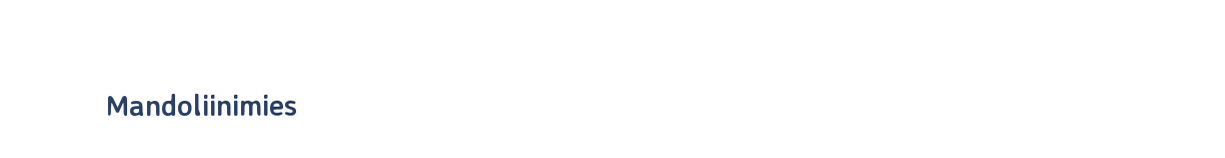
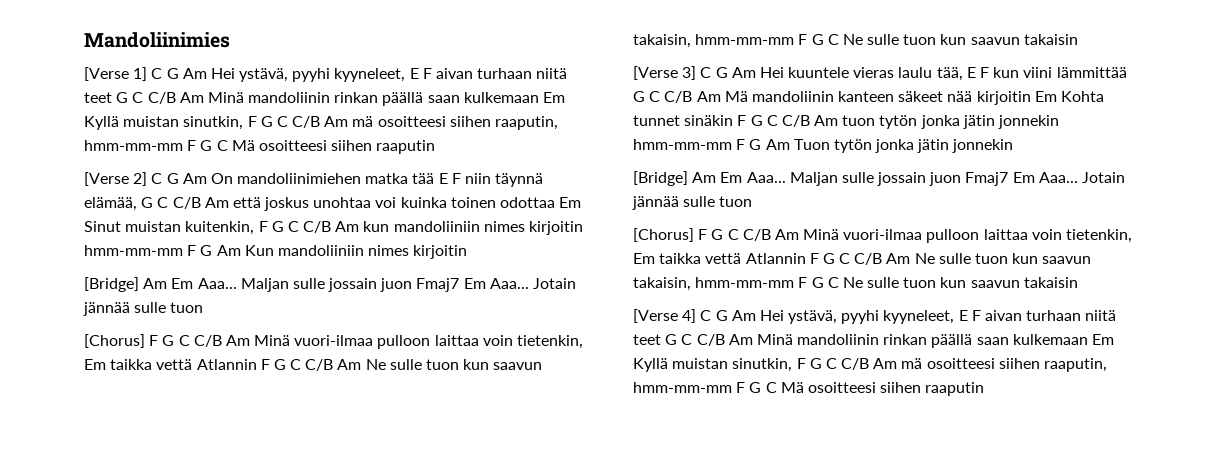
(298, 104) none -> [84,67,568,82] [84,92,566,106] [84,116,559,130] [84,140,436,154] [84,172,544,187] [84,197,582,211] [84,221,584,235] [84,245,468,259] [84,277,577,292] [83,302,204,316] [84,334,584,349] [84,359,543,371] [633,34,1078,48] [633,66,1127,81] [633,91,1105,105] [633,115,1060,129] [633,139,1014,153] [633,171,1126,186] [632,196,753,210] [633,228,1133,243] [633,253,1092,265] [633,277,1078,291] [633,309,1117,324] [633,334,1115,348] [633,358,1108,372] [633,382,985,396] // [Verse 1] C G Am Hei ystävä, pyyhi kyyneleet, E F aivan turhaan niitä teet G C C/B Am Minä mandoliinin rinkan päällä saan kulkemaan Em Kyllä muistan sinutkin, F G C C/B Am mä osoitteesi siihen raaputin, hmm-mm-mm F G C Mä osoitteesi siihen raaputin // [Verse 2] C G Am On mandoliinimiehen matka tää E F niin täynnä elämää, G C C/B Am että joskus unohtaa voi kuinka toinen odottaa Em Sinut muistan kuitenkin, F G C C/B Am kun mandoliiniin nimes kirjoitin hmm-mm-mm F G Am Kun mandoliiniin nimes kirjoitin // [Bridge] Am Em Aaa... Maljan sulle jossain juon Fmaj7 Em Aaa... Jotain jännää sulle tuon // [Chorus] F G C C/B Am Minä vuori-ilmaa pulloon laittaa voin tietenkin, Em taikka vettä Atlannin F G C C/B Am Ne sulle tuon kun saavun takaisin, hmm-mm-mm F G C Ne sulle tuon kun saavun takaisin // [Verse 3] C G Am Hei kuuntele vieras laulu tää, E F kun viini lämmittää G C C/B Am Mä mandoliinin kanteen säkeet nää kirjoitin Em Kohta tunnet sinäkin F G C C/B Am tuon tytön jonka jätin jonnekin hmm-mm-mm F G Am Tuon tytön jonka jätin jonnekin // [Bridge] Am Em Aaa... Maljan sulle jossain juon Fmaj7 Em Aaa... Jotain jännää sulle tuon // [Chorus] F G C C/B Am Minä vuori-ilmaa pulloon laittaa voin tietenkin, Em taikka vettä Atlannin F G C C/B Am Ne sulle tuon kun saavun takaisin, hmm-mm-mm F G C Ne sulle tuon kun saavun takaisin // [Verse 4] C G Am Hei ystävä, pyyhi kyyneleet, E F aivan turhaan niitä teet G C C/B Am Minä mandoliinin rinkan päällä saan kulkemaan Em Kyllä muistan sinutkin, F G C C/B Am mä osoitteesi siihen raaputin, hmm-mm-mm F G C Mä osoitteesi siihen raaputin

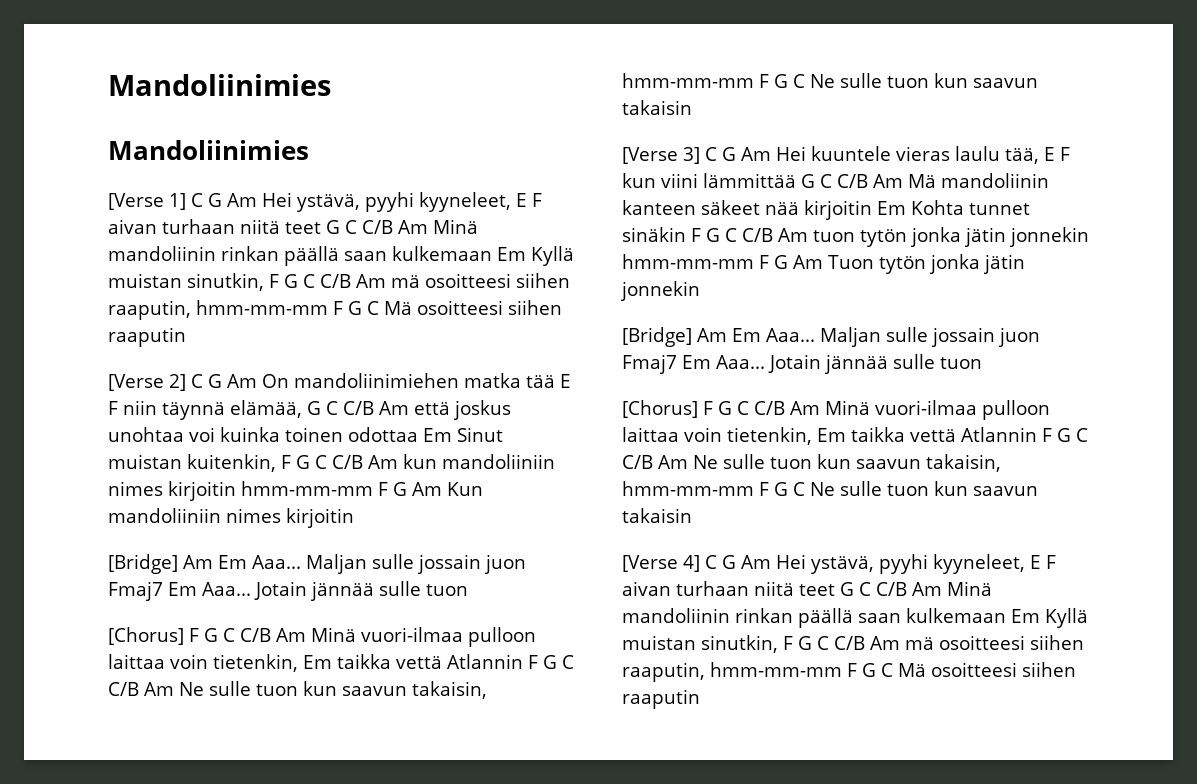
[84,32,230,48] Mandoliinimies -> [108,74,331,96] [108,140,309,160] Mandoliinimies // Mandoliinimies

